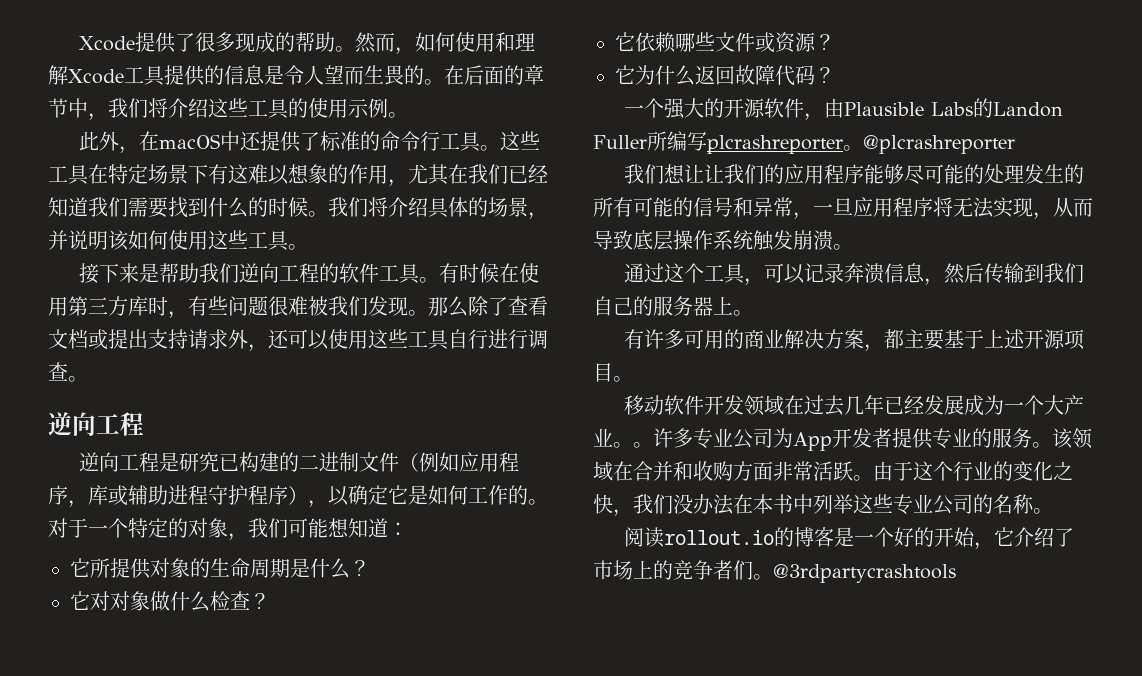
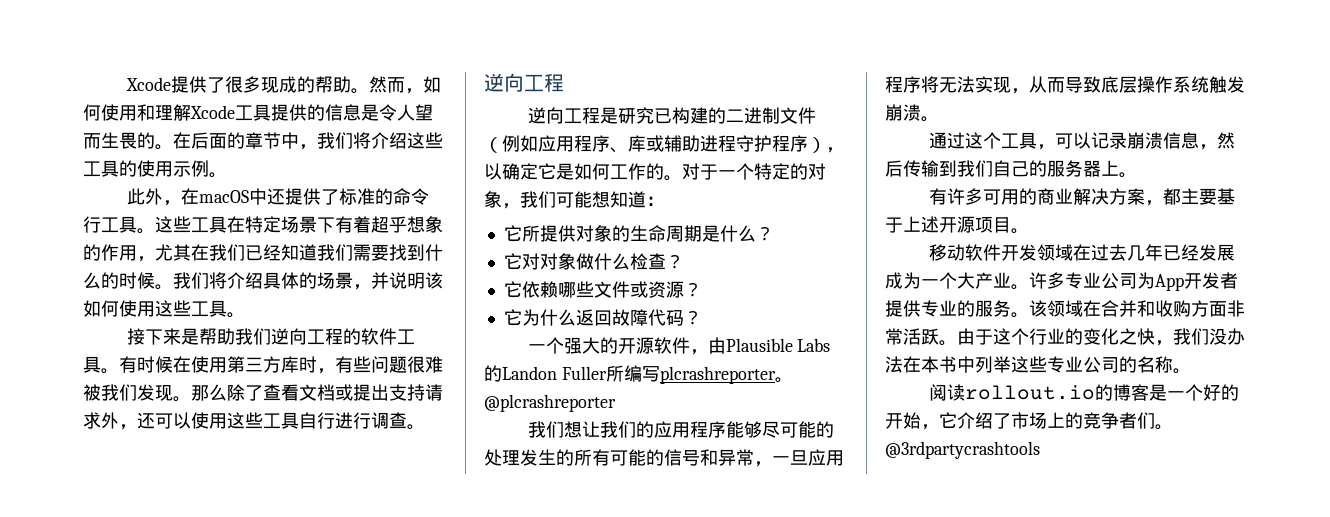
[228,164,289,185] 这难以 -> [353,216,407,233] 着超乎
[68,500,88,508] ， -> [610,147,628,153] 、
[704,164,725,183] 让 -> (600, 429) none
[844,263,865,283] 奔 -> [1126,132,1145,149] 崩
[633,442,653,448] 。 -> (1029, 287) none

